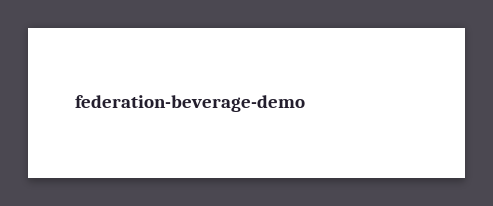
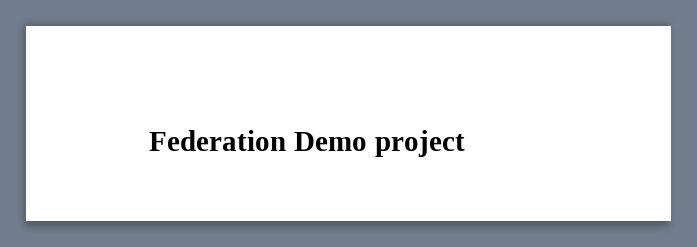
[75,95,305,112] federation-beverage-demo -> [149,130,465,157] Federation Demo project

